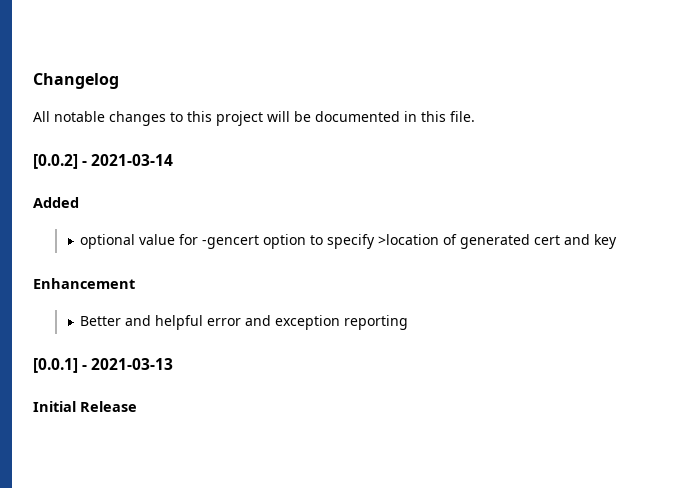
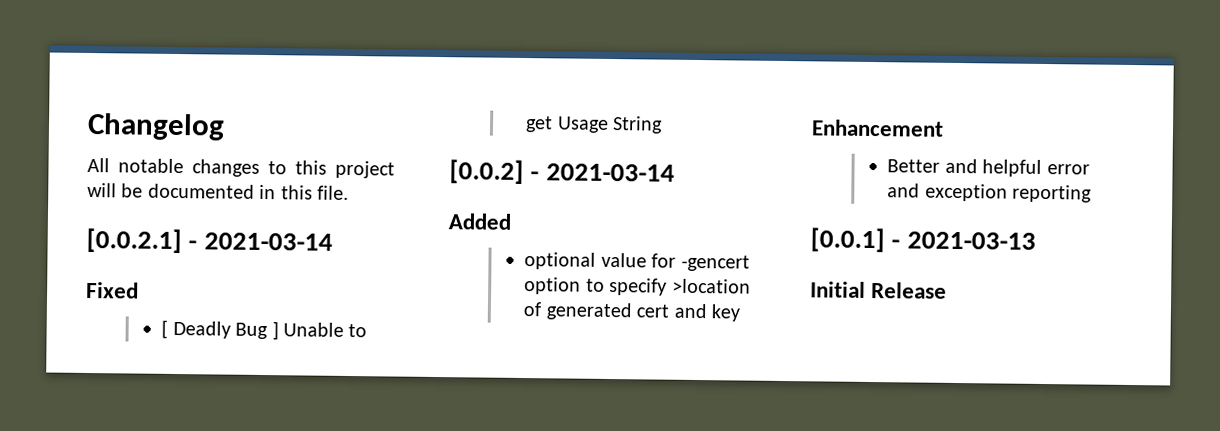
(475, 116) none -> [86,227,333,254] [86,281,139,299] [161,319,368,341] [525,116,664,134] // [0.0.2.1] - 2021-03-14 // Fixed // [ Deadly Bug ] Unable to get Usage String

